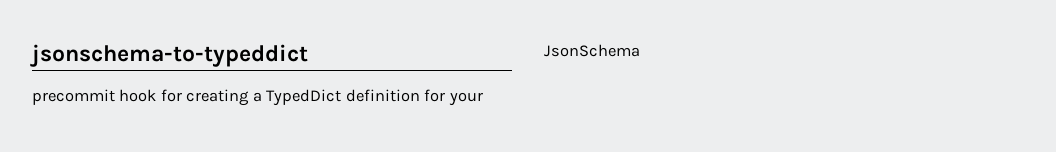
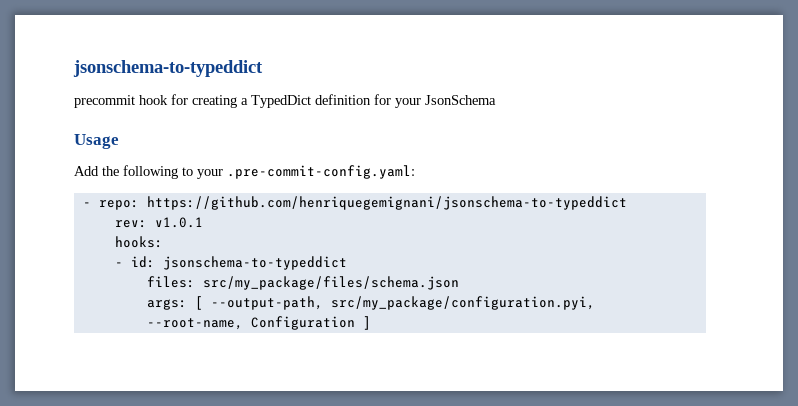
(640, 50) none -> [74,134,119,149] [74,165,415,179] [82,196,627,210] [114,217,203,228] [114,236,163,248] [114,256,347,270] [146,276,459,290] [146,296,595,310] [146,316,371,330] // Usage // Add the following to your .pre-commit-config.yaml: // - repo: https://github.com/henriquegemignani/jsonschema-to-typeddict // rev: v1.0.1 // hooks: // - id: jsonschema-to-typeddict // files: src/my_package/files/schema.json // args: [ --output-path, src/my_package/configuration.pyi, --root-name, Configuration ]

